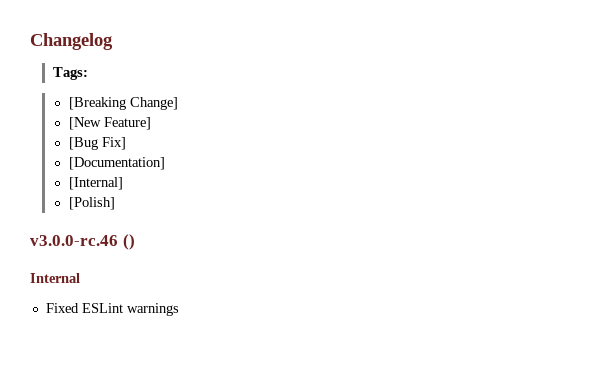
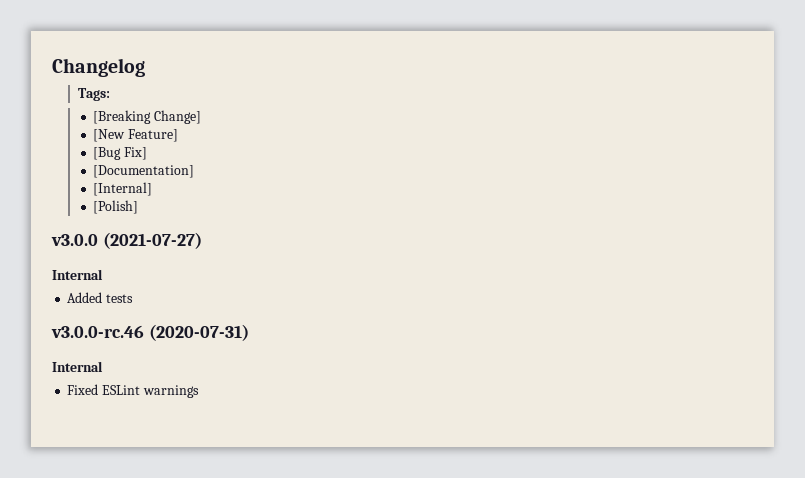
(115, 203) none -> [51,232,202,249] [52,269,103,280] [67,292,134,303] // v3.0.0 (2021-07-27) // Internal // Added tests
[122,234,135,250] () -> [148,324,249,341] (2020-07-31)

